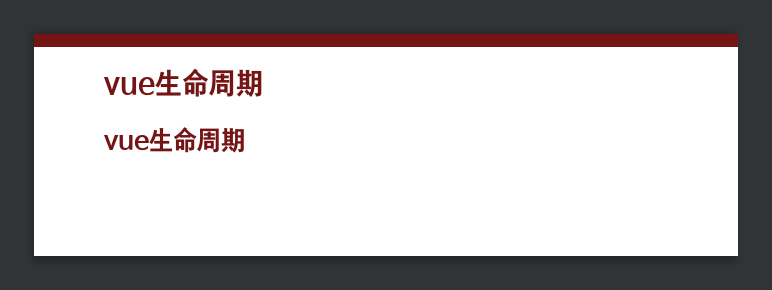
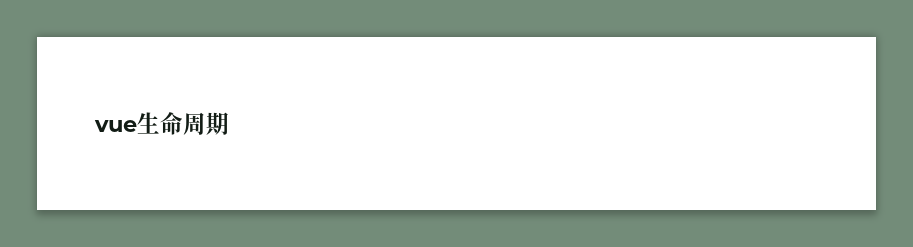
[103,68,263,97] [103,127,245,153] vue生命周期 // vue生命周期 -> [94,112,229,135] vue生命周期

